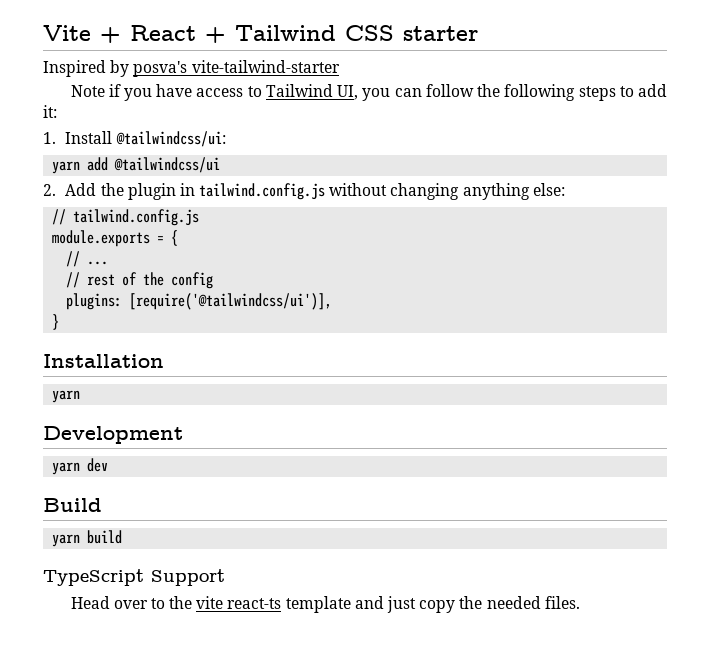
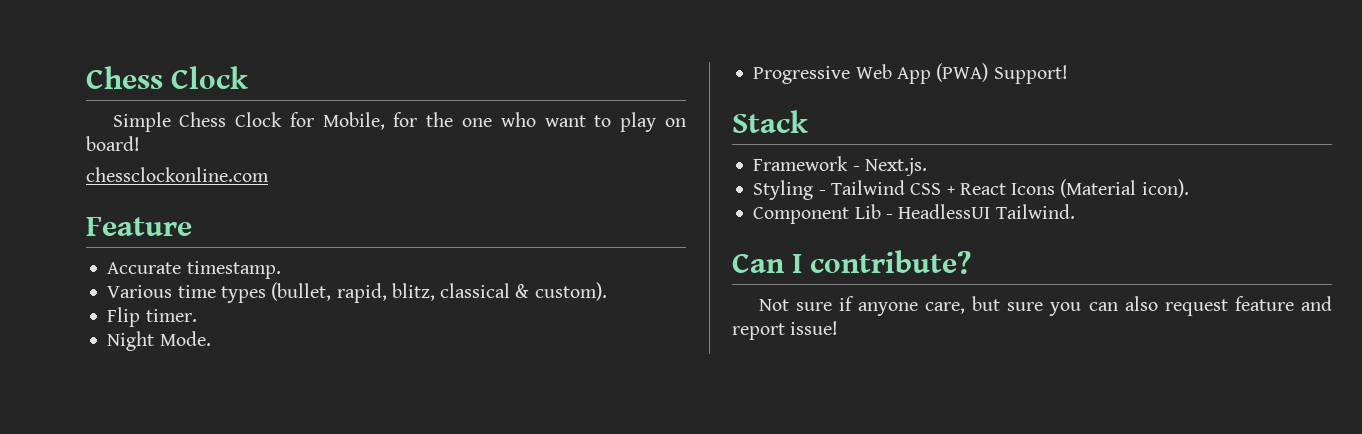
[43,25,478,43] [43,60,340,77] [70,84,668,101] [43,105,57,118] [43,131,226,147] [52,157,221,174] [43,183,565,200] [52,209,200,226] [52,230,179,247] [66,251,109,267] [66,272,214,289] [66,293,333,310] [52,314,60,330] [43,354,164,368] [52,390,81,403] [43,426,183,444] [52,458,109,475] [43,498,102,512] [52,530,123,547] [43,569,225,586] [70,596,580,613] Vite + React + Tailwind CSS starter // Inspired by posva's vite-tailwind-starter // Note if you have access to Tailwind UI, you can follow the following steps to add it: // 1. Install @tailwindcss/ui: // yarn add @tailwindcss/ui // 2. Add the plugin in tailwind.config.js without changing anything else: // // tailwind.config.js // module.exports = { // // ... // // rest of the config // plugins: [require('@tailwindcss/ui')], // } // Installation // yarn // Development // yarn dev // Build // yarn build // TypeScript Support // Head over to the vite react-ts template and just copy the needed files. -> [86,66,249,89] [112,112,686,132] [86,136,140,151] [86,167,269,182] [86,217,192,236] [107,261,281,279] [107,282,607,303] [107,307,197,327] [107,331,211,351] [753,63,1068,84] [732,110,808,133] [753,156,927,176] [753,179,1189,200] [753,204,1075,224] [732,250,972,274] [758,296,1332,316] [732,321,839,340] Chess Clock // Simple Chess Clock for Mobile, for the one who want to play on board! // chessclockonline.com // Feature // Accurate timestamp. // Various time types (bullet, rapid, blitz, classical & custom). // Flip timer. // Night Mode. // Progressive Web App (PWA) Support! // Stack // Framework - Next.js. // Styling - Tailwind CSS + React Icons (Material icon). // Component Lib - HeadlessUI Tailwind. // Can I contribute? // Not sure if anyone care, but sure you can also request feature and report issue!

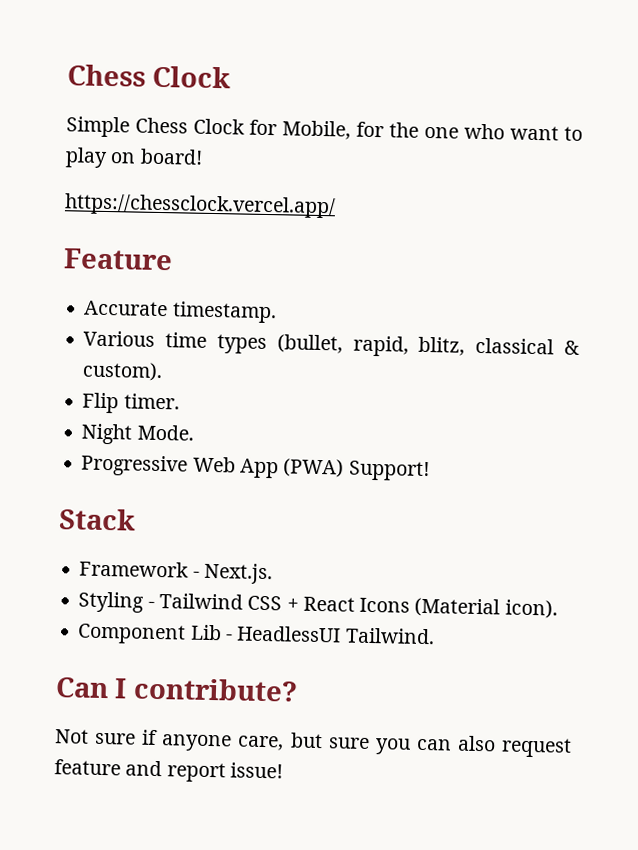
[86,167,269,182] chessclockonline.com -> [64,193,336,219] https://chessclock.vercel.app/

